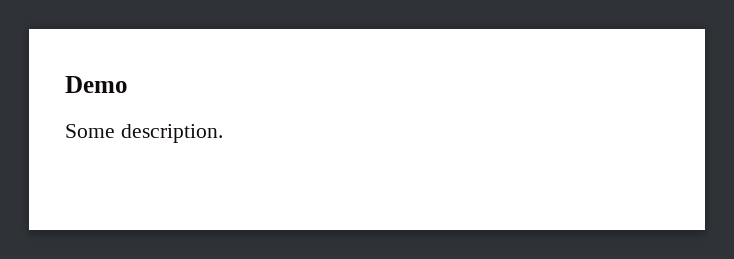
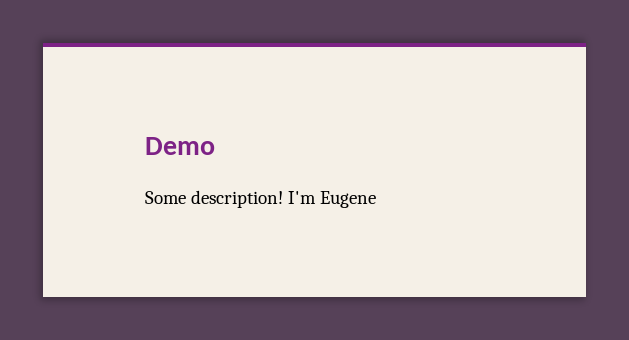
[120,124,223,143] description. -> [191,190,377,208] description! I'm Eugene

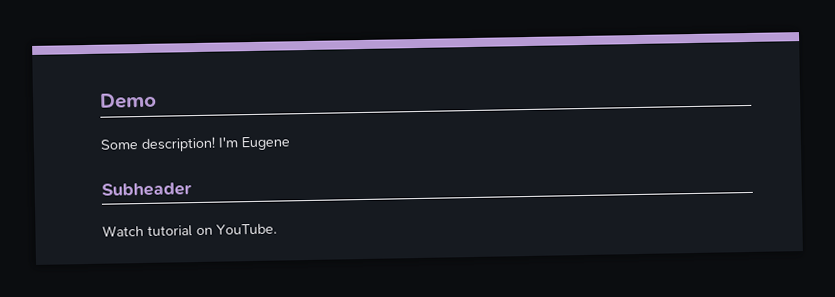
(377, 199) none -> [101,182,192,197] [102,223,277,237] // Subheader // Watch tutorial on YouTube.

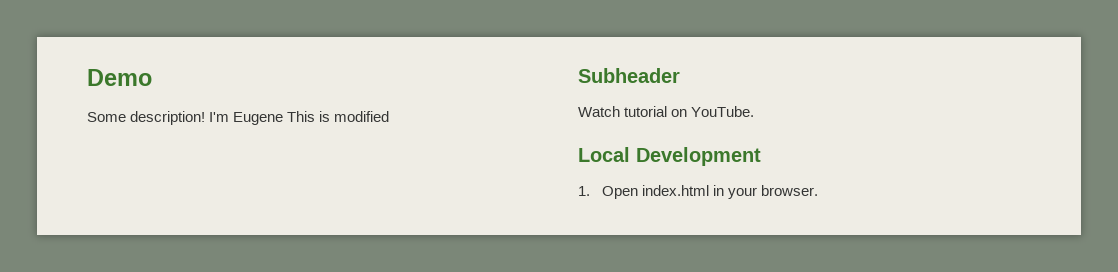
(290, 143) none -> [287,111,390,122] This is modified
(277, 229) none -> [578,147,761,166] [578,185,819,199] // Local Development // 1. Open index.html in your browser.

